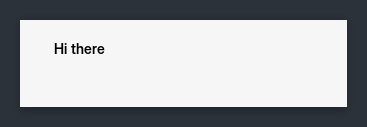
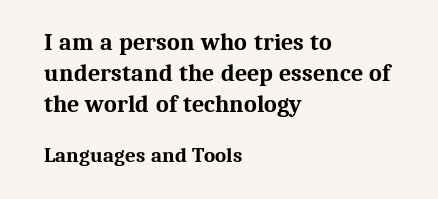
[54,43,105,54] Hi there -> [44,33,333,55] [44,64,393,86] [44,95,303,117] [44,147,243,166] I am a person who tries to understand the deep essence of the world of technology // Languages and Tools

